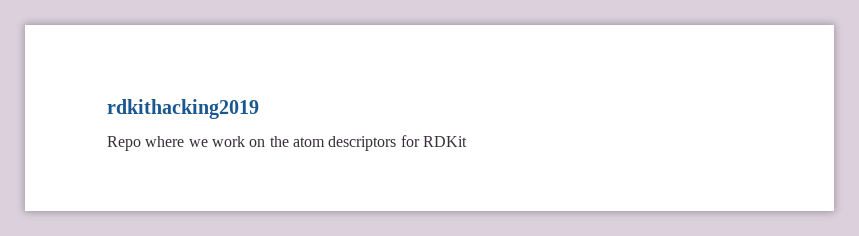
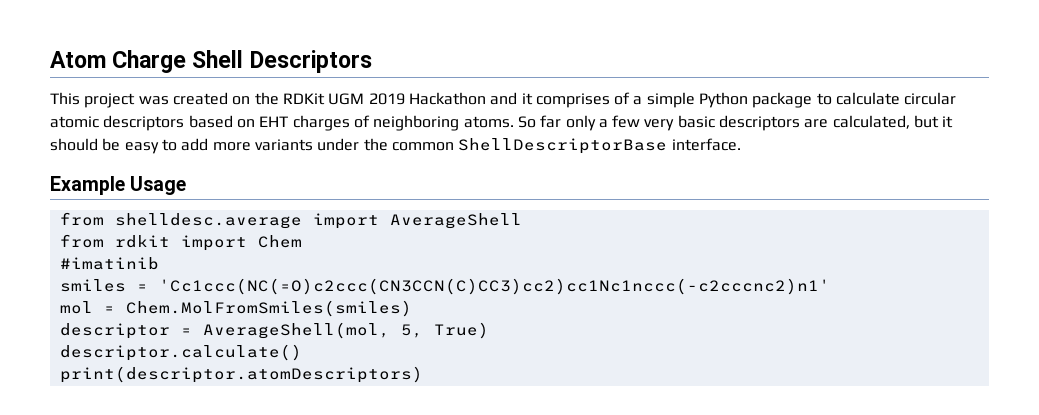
[107,99,259,119] [107,135,467,151] rdkithacking2019 // Repo where we work on the atom descriptors for RDKit -> [50,50,372,73] [50,92,957,108] [50,115,954,131] [50,138,741,154] [50,176,187,195] [59,212,522,229] [59,234,302,251] [59,257,159,270] [59,278,830,295] [59,300,412,317] [59,322,489,339] [59,344,302,361] [59,366,423,383] Atom Charge Shell Descriptors // This project was created on the RDKit UGM 2019 Hackathon and it comprises of a simple Python package to calculate circular atomic descriptors based on EHT charges of neighboring atoms. So far only a few very basic descriptors are calculated, but it should be easy to add more variants under the common ShellDescriptorBase interface. // Example Usage // from shelldesc.average import AverageShell // from rdkit import Chem // #imatinib // smiles = 'Cc1ccc(NC(=O)c2ccc(CN3CCN(C)CC3)cc2)cc1Nc1nccc(-c2cccnc2)n1' // mol = Chem.MolFromSmiles(smiles) // descriptor = AverageShell(mol, 5, True) // descriptor.calculate() // print(descriptor.atomDescriptors)

